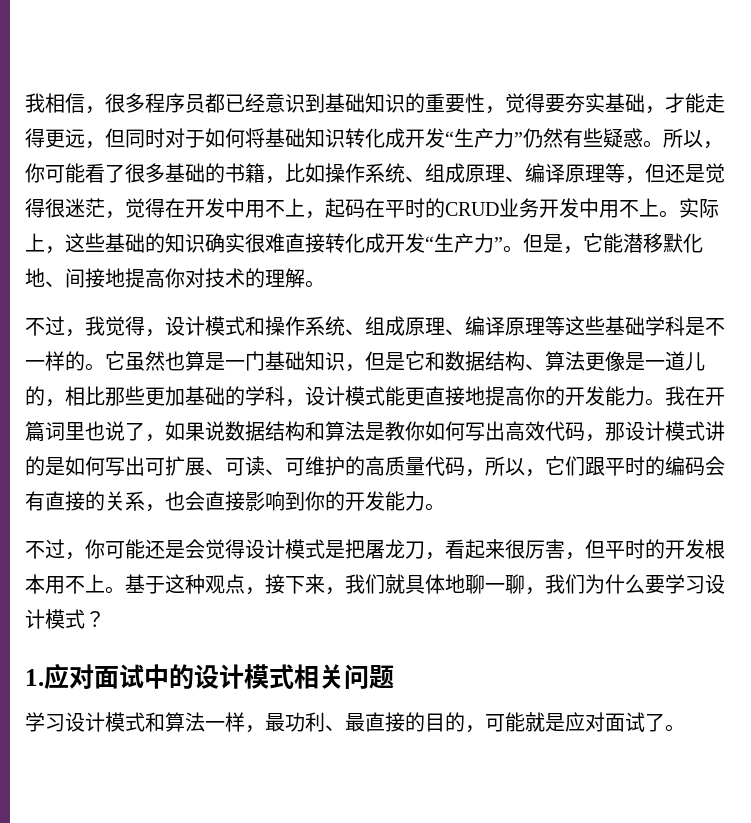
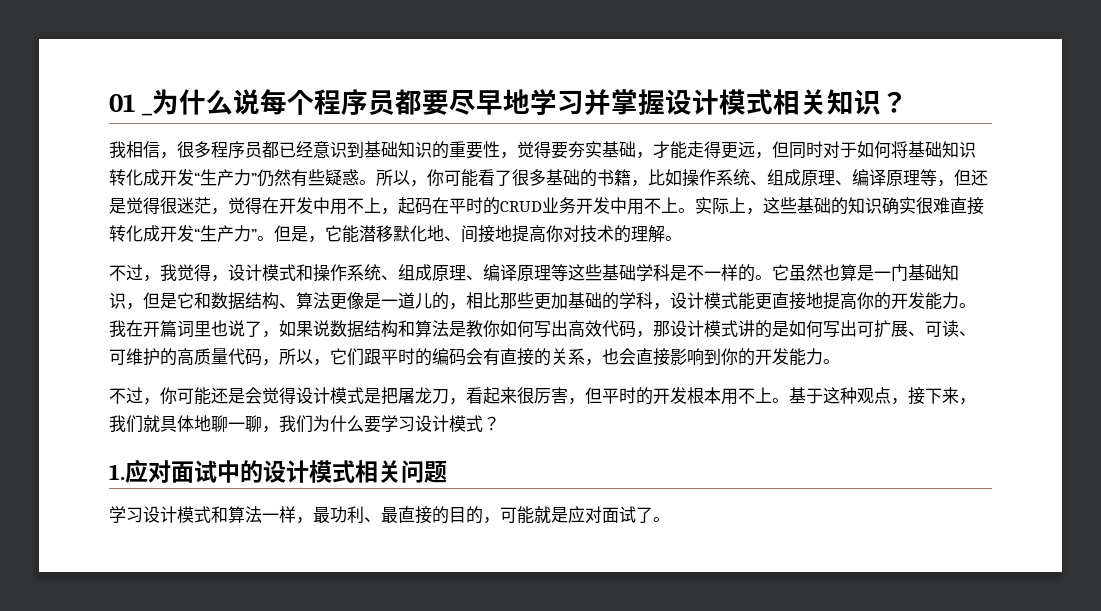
(25, 103) none -> [109,94,135,112] [142,89,909,116] 01 _为什么说每个程序员都要尽早地学习并掌握设计模式相关知识？ //

